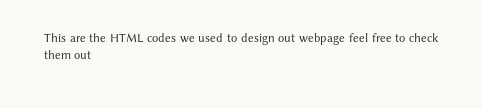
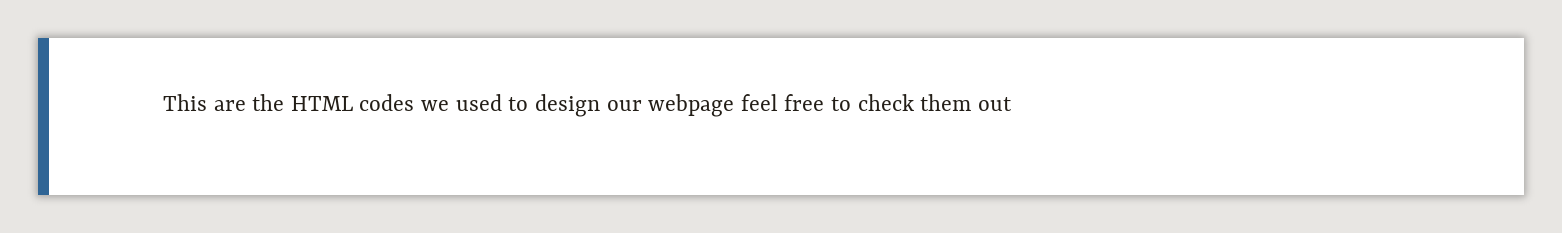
[278,34,296,42] out -> [606,100,642,111] our

